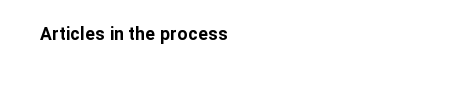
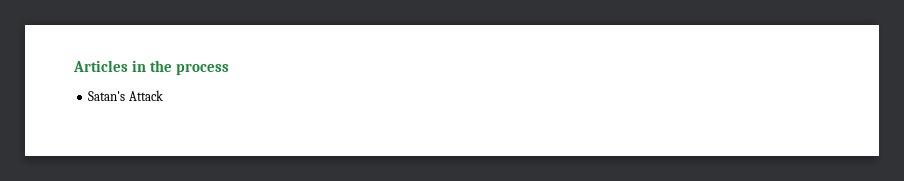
(229, 36) none -> [88,90,163,101] // Satan's Attack

